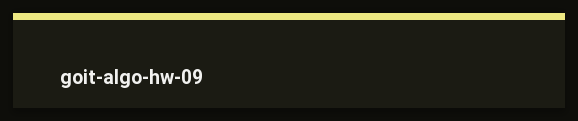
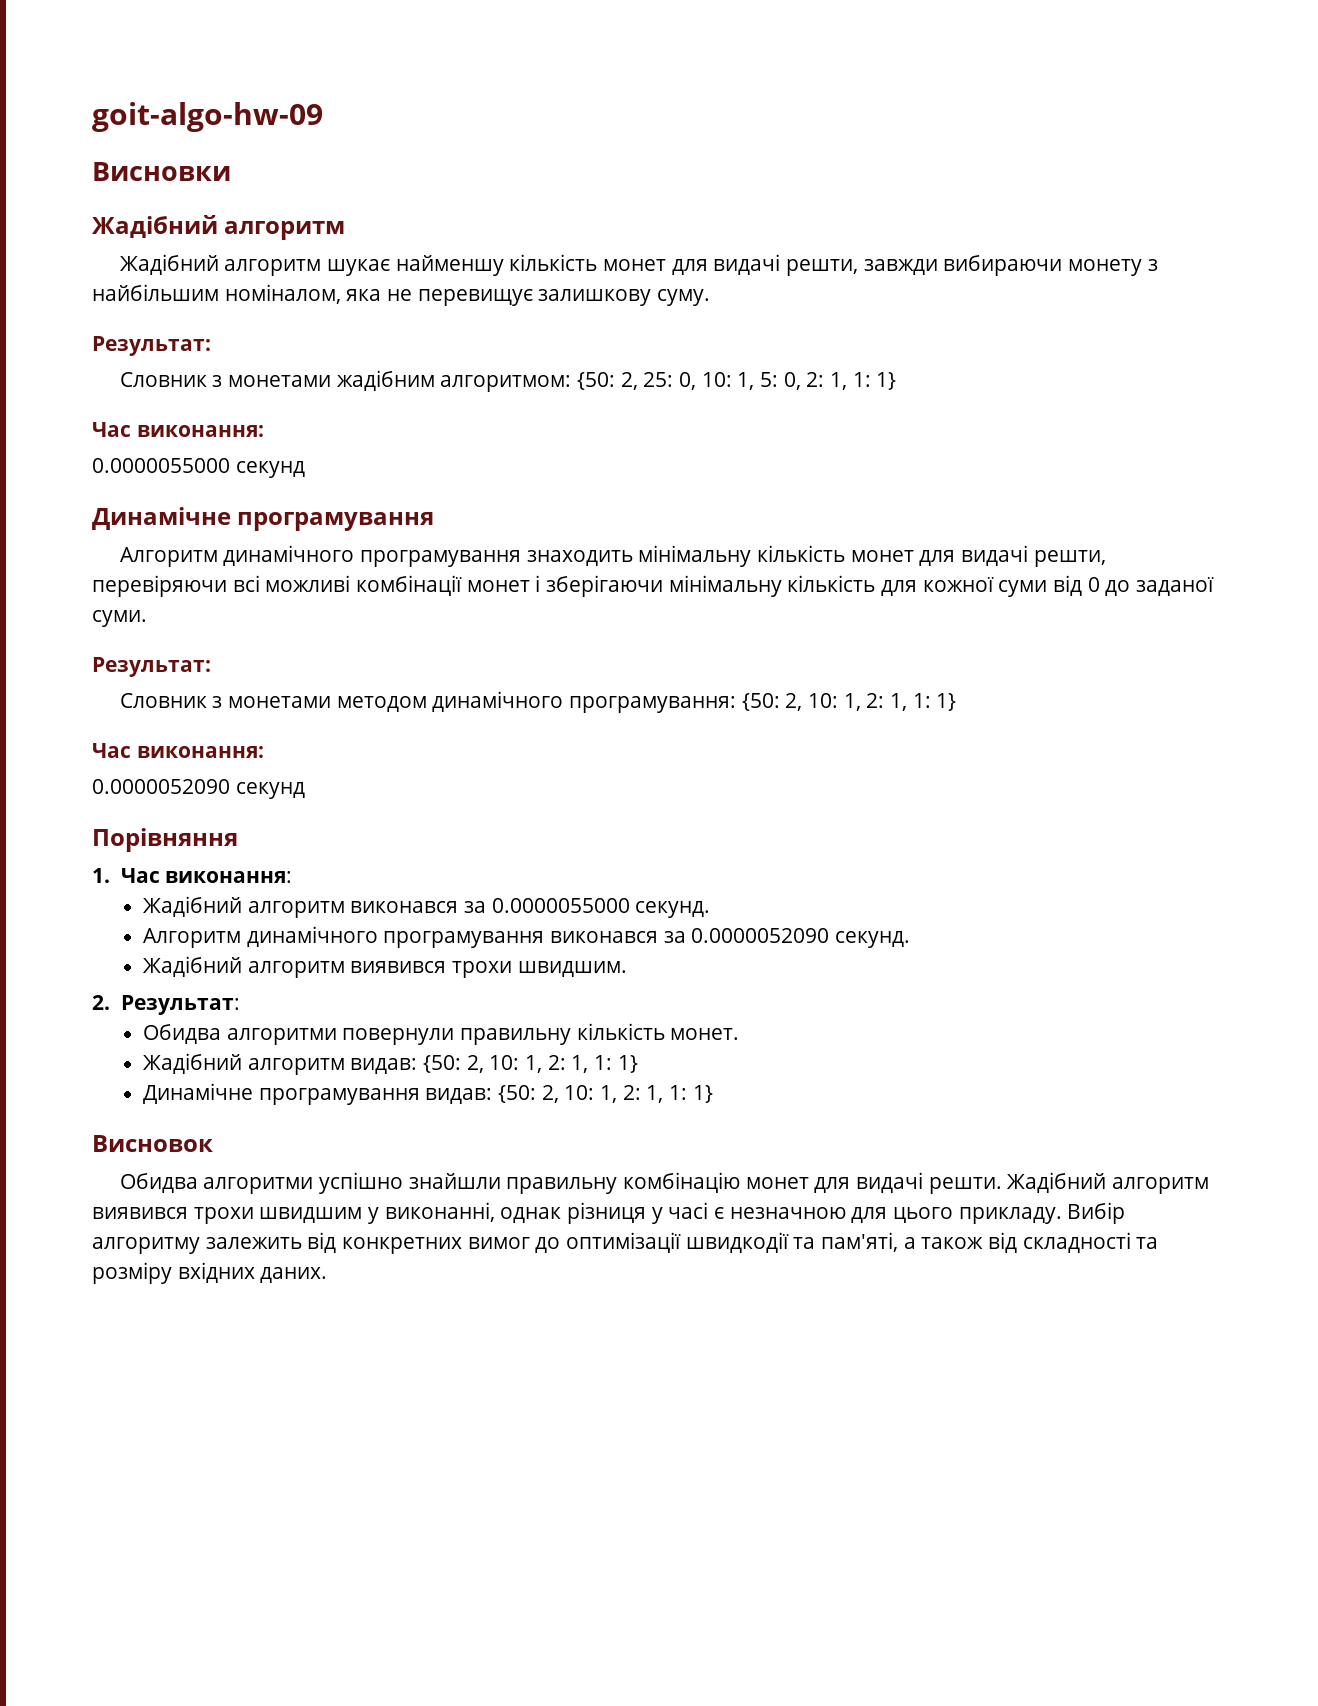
(203, 78) none -> [92,162,231,181] [92,215,346,240] [119,254,1158,276] [92,284,711,306] [92,336,211,356] [119,370,897,392] [92,422,264,437] [92,458,305,478] [92,507,435,531] [119,545,1106,567] [92,575,1215,597] [92,610,147,627] [92,657,211,677] [119,691,957,713] [92,743,264,758] [92,779,305,799] [92,828,238,852] [92,868,293,883] [142,896,711,918] [142,926,910,948] [142,956,627,978] [92,995,240,1015] [142,1023,740,1045] [142,1053,638,1075] [142,1083,713,1105] [92,1135,213,1152] [119,1172,1210,1194] [92,1202,1126,1224] [92,1232,1159,1254] [92,1262,328,1284] // Висновки // Жадібний алгоритм // Жадібний алгоритм шукає найменшу кількість монет для видачі решти, завжди вибираючи монету з найбільшим номіналом, яка не перевищує залишкову суму. // Результат: // Словник з монетами жадібним алгоритмом: {50: 2, 25: 0, 10: 1, 5: 0, 2: 1, 1: 1} // Час виконання: // 0.0000055000 секунд // Динамічне програмування // Алгоритм динамічного програмування знаходить мінімальну кількість монет для видачі решти, перевіряючи всі можливі комбінації монет і зберігаючи мінімальну кількість для кожної суми від 0 до заданої суми. // Результат: // Словник з монетами методом динамічного програмування: {50: 2, 10: 1, 2: 1, 1: 1} // Час виконання: // 0.0000052090 секунд // Порівняння // 1. Час виконання: // Жадібний алгоритм виконався за 0.0000055000 секунд. // Алгоритм динамічного програмування виконався за 0.0000052090 секунд. // Жадібний алгоритм виявився трохи швидшим. // 2. Результат: // Обидва алгоритми повернули правильну кількість монет. // Жадібний алгоритм видав: {50: 2, 10: 1, 2: 1, 1: 1} // Динамічне програмування видав: {50: 2, 10: 1, 2: 1, 1: 1} // Висновок // Обидва алгоритми успішно знайшли правильну комбінацію монет для видачі решти. Жадібний алгоритм виявився трохи швидшим у виконанні, однак різниця у часі є незначною для цього прикладу. Вибір алгоритму залежить від конкретних вимог до оптимізації швидкодії та пам'яті, а також від складності та розміру вхідних даних.

